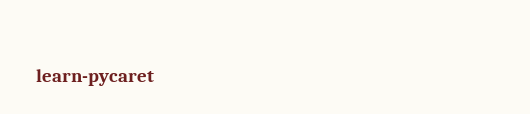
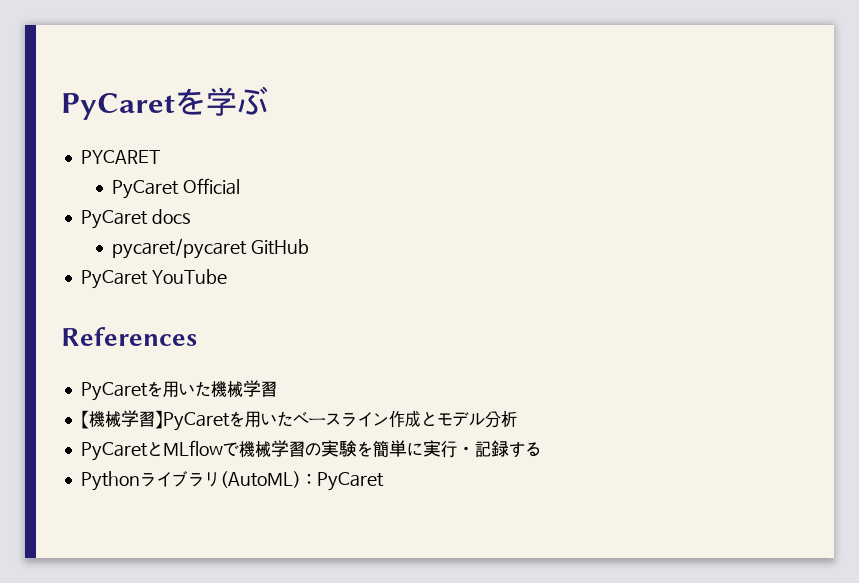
[36,69,154,86] learn-pycaret -> [61,86,268,120] [80,150,160,164] [111,178,240,199] [80,209,191,229] [111,238,309,259] [80,269,227,289] [61,327,197,346] [80,380,277,401] [80,410,517,431] [80,440,541,461] [80,471,384,491] PyCaretを学ぶ // PYCARET // PyCaret Official // PyCaret docs // pycaret/pycaret GitHub // PyCaret YouTube // References // PyCaretを用いた機械学習 // 【機械学習】PyCaretを用いたベースライン作成とモデル分析 // PyCaretとMLflowで機械学習の実験を簡単に実行・記録する // Pythonライブラリ(AutoML)：PyCaret

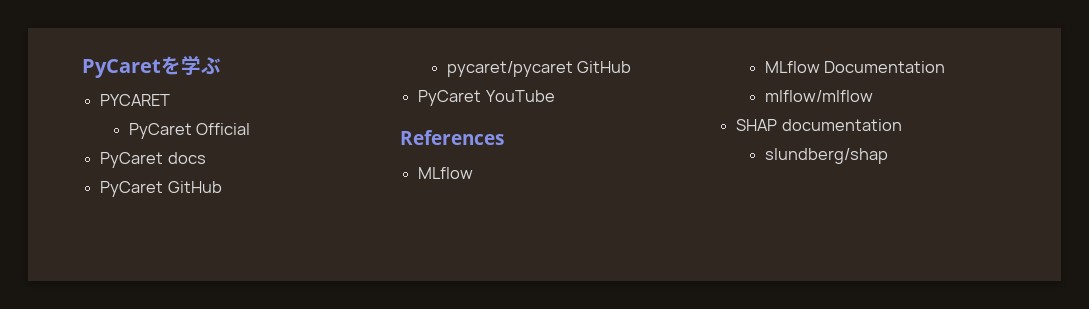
(191, 216) none -> [100,181,222,197] // PyCaret GitHub
[80,380,277,401] [80,410,517,431] [80,440,541,461] [80,471,384,491] PyCaretを用いた機械学習 // 【機械学習】PyCaretを用いたベースライン作成とモデル分析 // PyCaretとMLflowで機械学習の実験を簡単に実行・記録する // Pythonライブラリ(AutoML)：PyCaret -> [418,167,474,179] [764,61,946,73] [764,90,873,102] [736,119,902,131] [764,148,888,164] MLflow // MLflow Documentation // mlflow/mlflow // SHAP documentation // slundberg/shap

